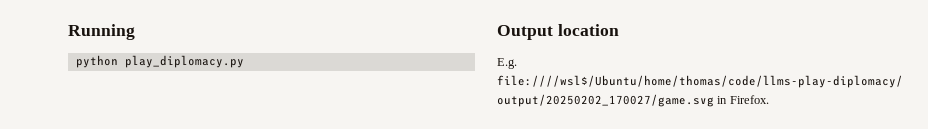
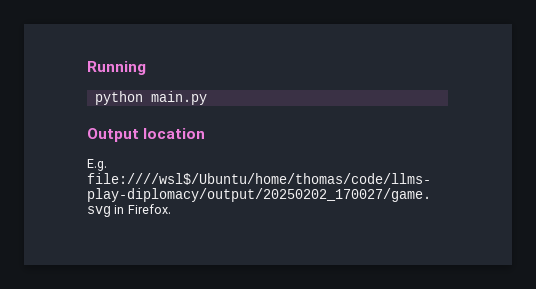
[124,55,244,68] play_diplomacy.py -> [150,91,207,105] main.py

